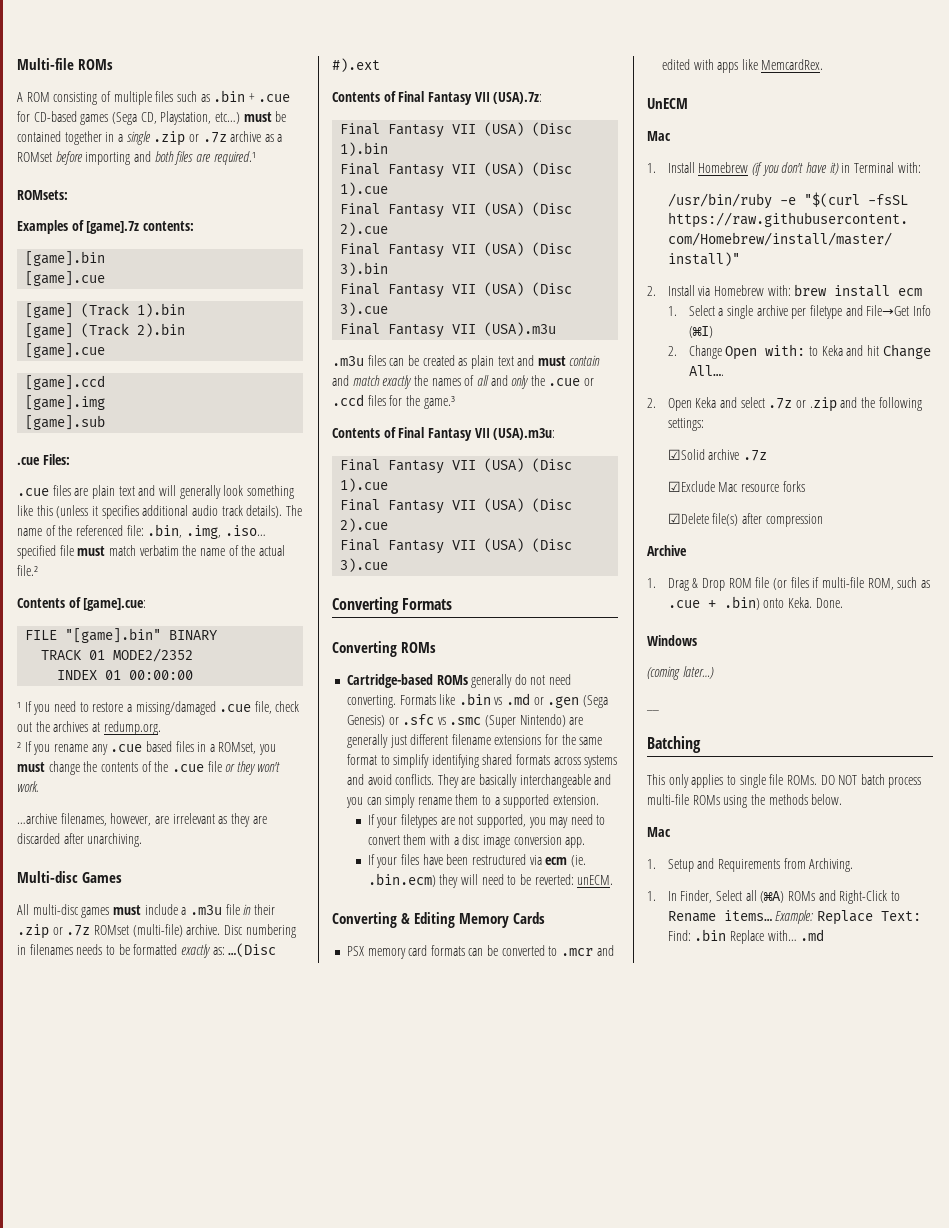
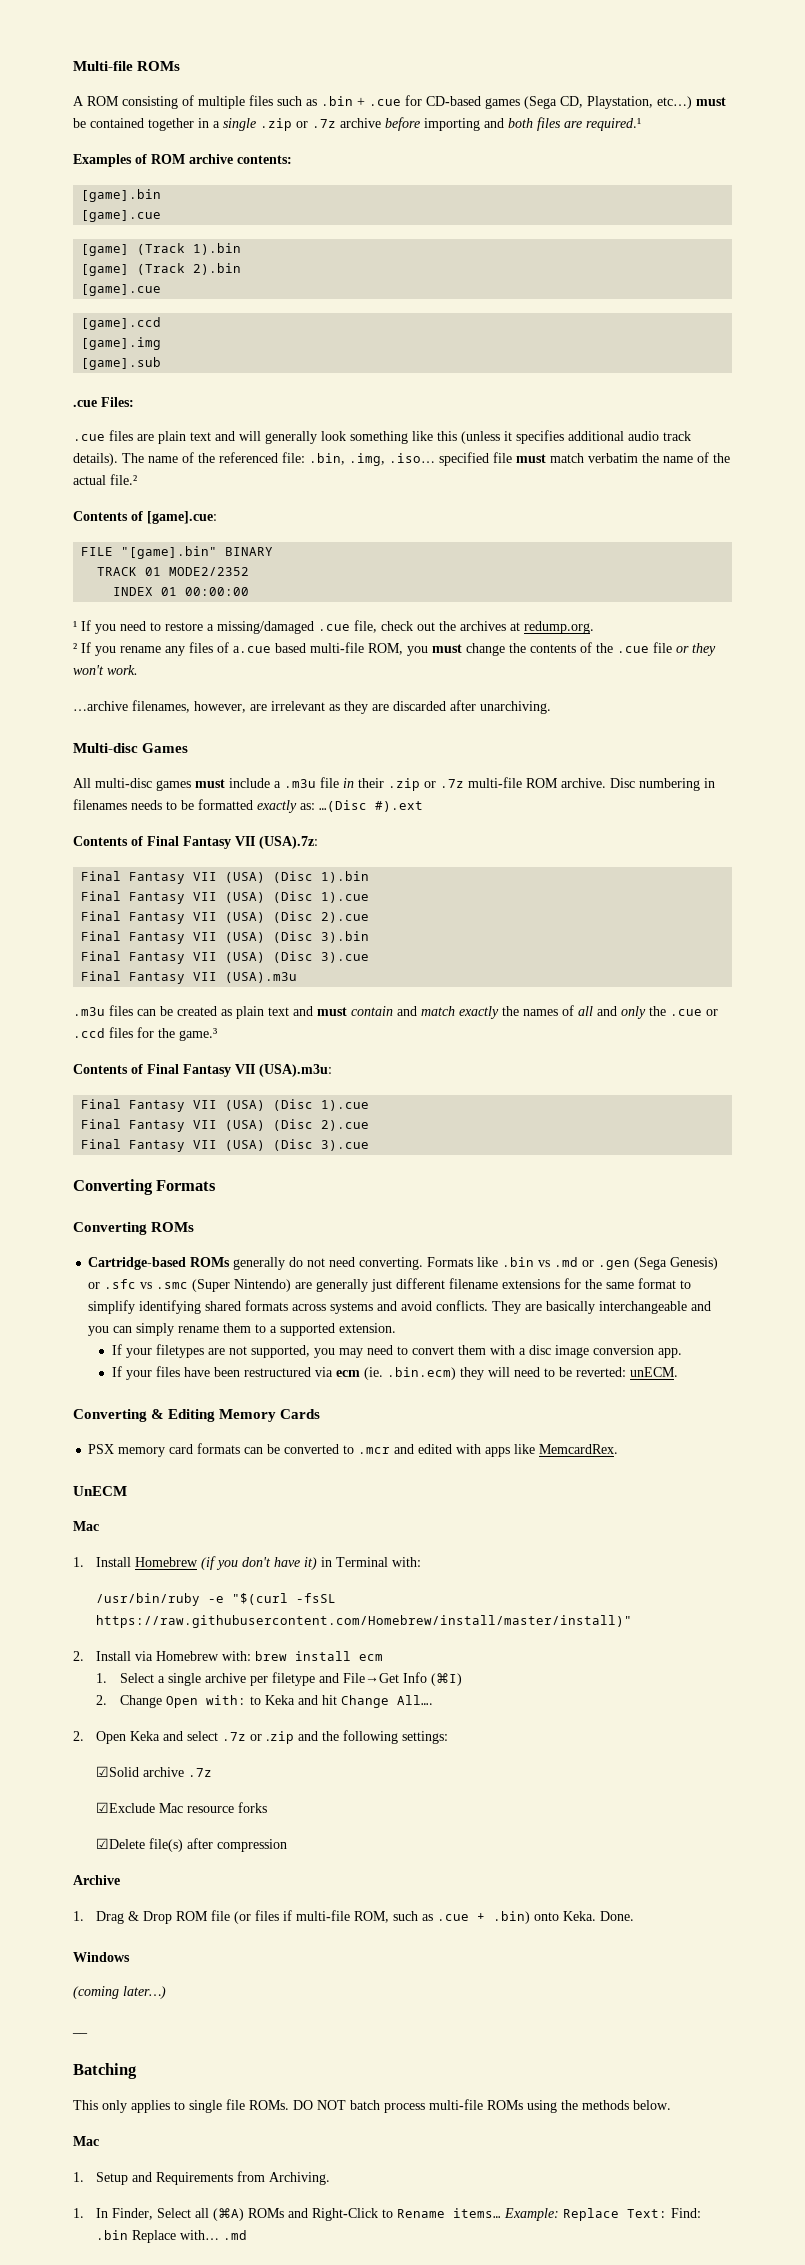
[264,134,283,142] [17,152,52,162] as a ROMset -> (381, 123) none
[17,190,68,200] // ROMsets: -> (641, 124) none
[86,221,140,234] [game].7z -> [151,154,233,164] ROM archive
[110,741,257,754] .cue based files in a ROMset, -> [189,642,403,655] files of a.cue based multi-file ROM,
[93,924,183,937] ROMset (multi-file) -> [468,777,558,788] multi-file ROM

